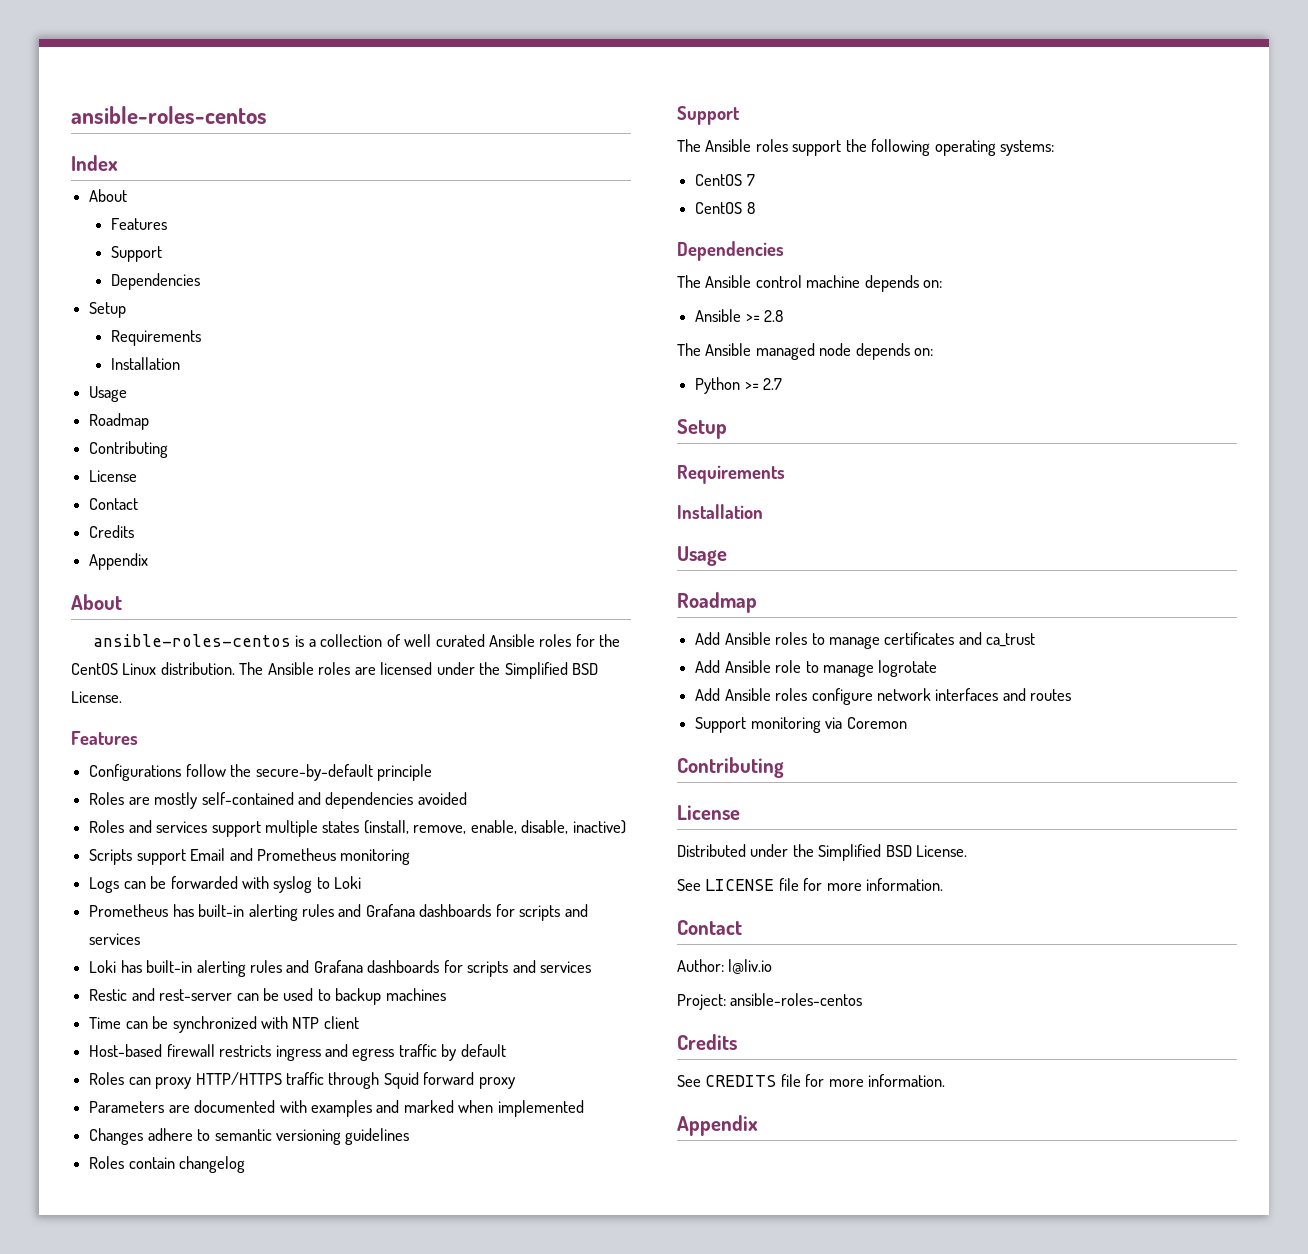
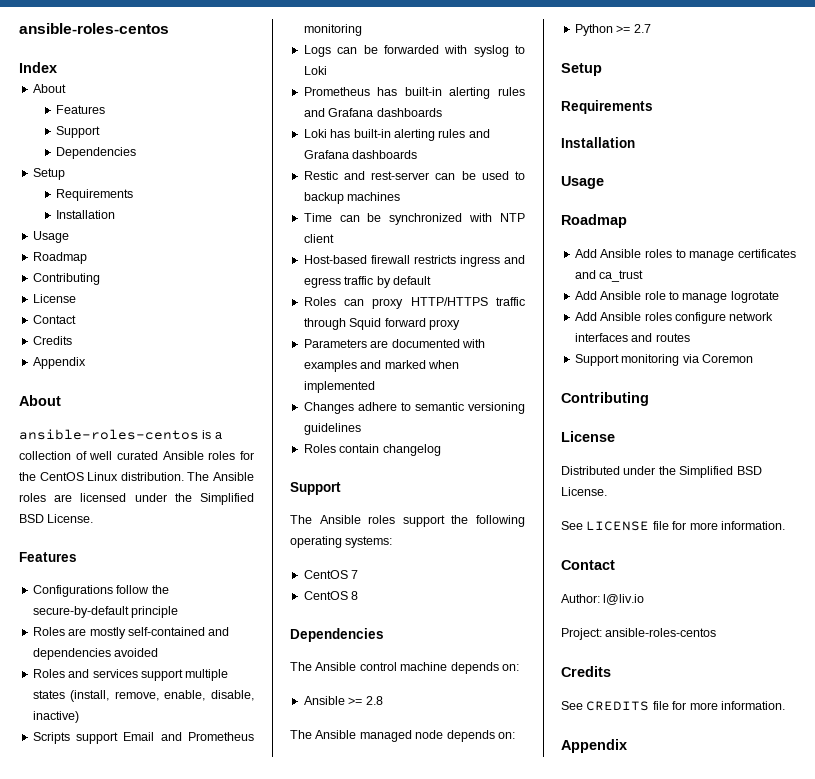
[495,904,588,921] [89,933,141,945] for scripts and services -> (442, 112) none
[443,960,592,977] for scripts and services -> (418, 154) none

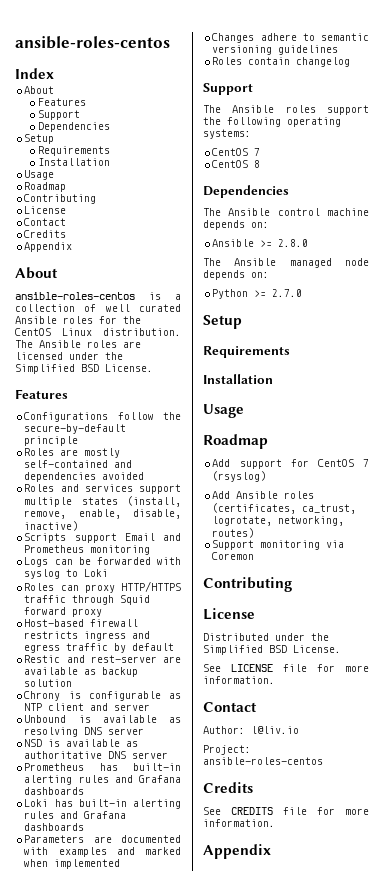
(327, 70) none -> [24,581,181,593] [24,595,151,605] [24,607,103,617] [24,619,139,627] [24,631,151,641] [24,643,175,653] [24,655,181,663] [24,667,139,677] [24,679,73,687] [24,691,181,701] [24,703,151,711] [24,715,181,723] [24,727,145,737] [24,739,139,747] [24,751,169,759] // Roles can proxy HTTP/HTTPS traffic through Squid forward proxy // Host-based firewall restricts ingress and egress traffic by default // Restic and rest-server are available as backup solution // Chrony is configurable as NTP client and server // Unbound is available as resolving DNS server // NSD is available as authoritative DNS server
[303,171,525,180] [303,192,401,204] [303,213,525,225] [303,234,334,243] [303,255,525,267] [303,276,431,288] [303,297,525,309] [303,318,460,330] // Restic and rest-server can be used to backup machines // Time can be synchronized with NTP client // Host-based firewall restricts ingress and egress traffic by default // Roles can proxy HTTP/HTTPS traffic through Squid forward proxy -> (85, 827) none
[365,696,383,705] 2.8 -> [278,239,309,247] 2.8.0
[633,24,651,33] 2.7 -> [272,289,303,297] 2.7.0
[600,249,796,261] [574,270,644,282] [574,291,779,303] [574,312,774,324] [574,333,690,342] Ansible roles to manage certificates and ca_trust // Add Ansible role to manage logrotate // Add Ansible roles configure network interfaces and routes -> [239,459,369,469] [212,471,267,482] [212,491,315,499] [212,503,357,514] [212,516,345,526] [212,528,255,538] support for CentOS 7 (rsyslog) // Add Ansible roles (certificates, ca_trust, logrotate, networking, routes)

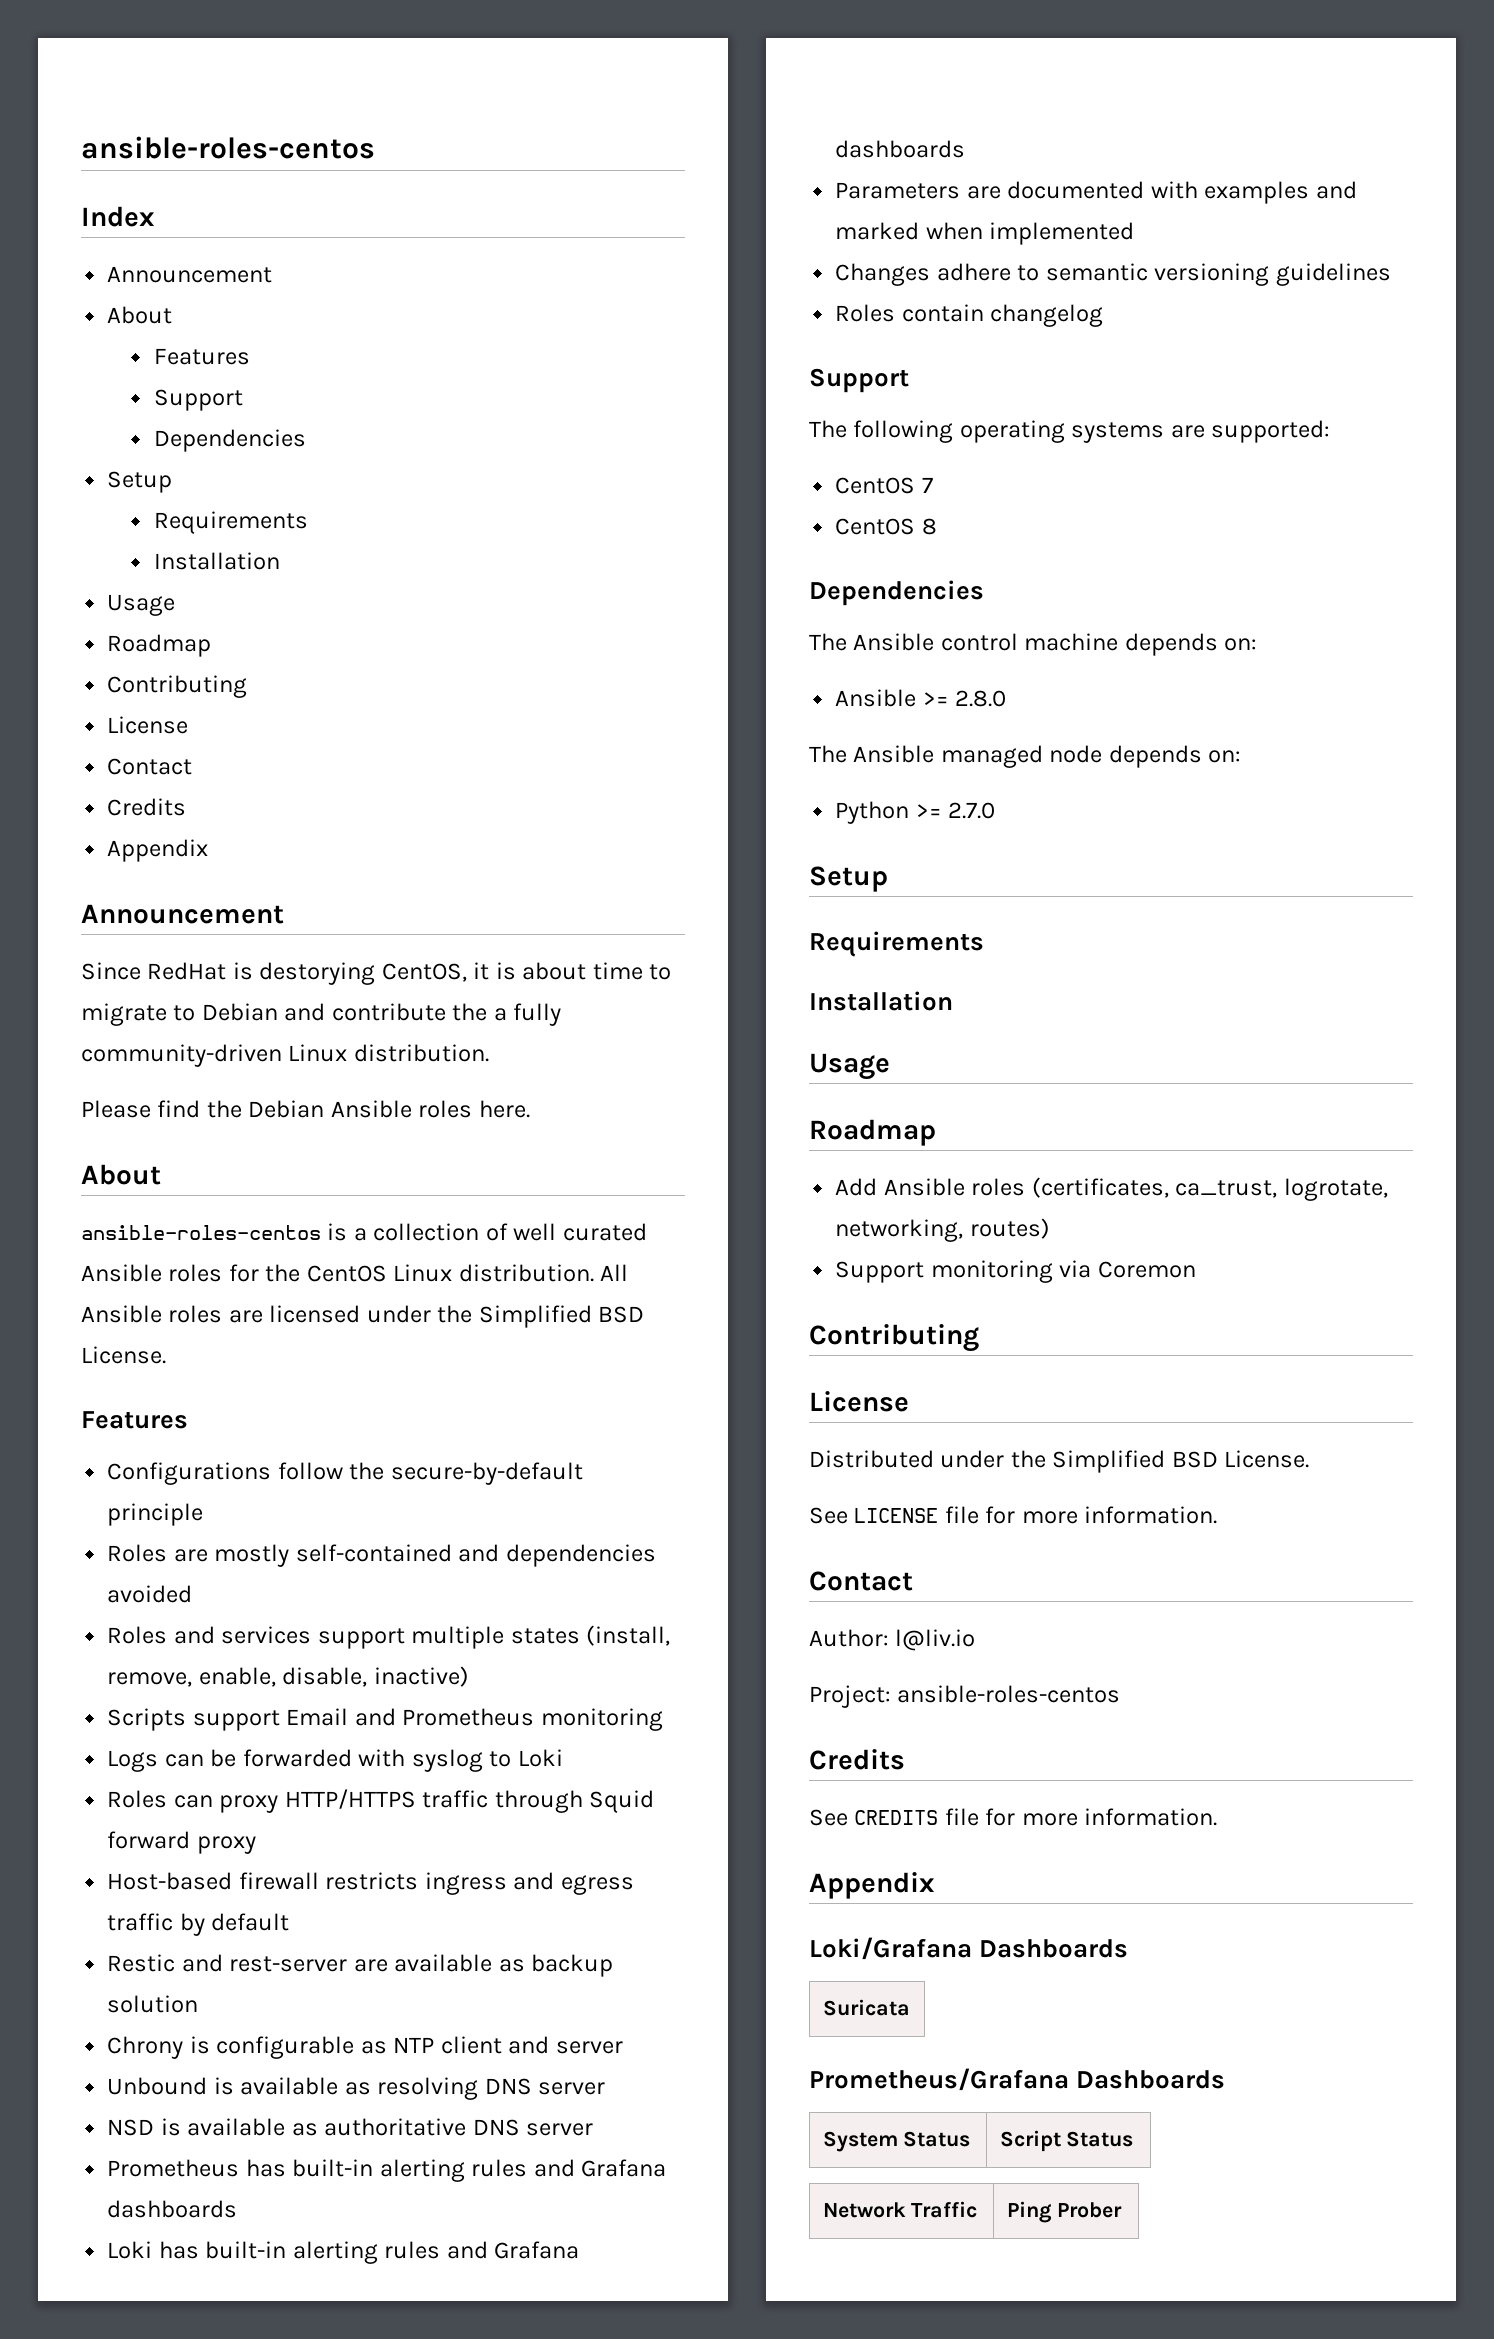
(54, 73) none -> [107,266,273,283] // Announcement
(73, 247) none -> [81,904,284,924] [81,962,672,985] [81,1003,562,1026] [81,1044,489,1067] [81,1100,530,1118] // Announcement // Since RedHat is destorying CentOS, it is about time to migrate to Debian and contribute the a fully community-driven Linux distribution. // Please find the Debian Ansible roles here.
[15,340,33,348] The -> [600,1264,629,1281] All
[232,105,369,115] [203,117,341,127] [203,129,251,139] Ansible roles support the following operating systems: -> [853,420,1331,443] following operating systems are supported:
[212,459,369,469] [212,471,267,482] // Add support for CentOS 7 (rsyslog) -> (936, 1132) none
(271, 851) none -> [809,1937,1129,1960] [822,1999,910,2016] [809,2068,1226,2091] [822,2131,971,2152] [999,2130,1134,2152] [822,2201,978,2218] [1006,2201,1123,2223] // Loki/Grafana Dashboards // Suricata // Prometheus/Grafana Dashboards // System Status | Script Status // Network Traffic | Ping Prober

